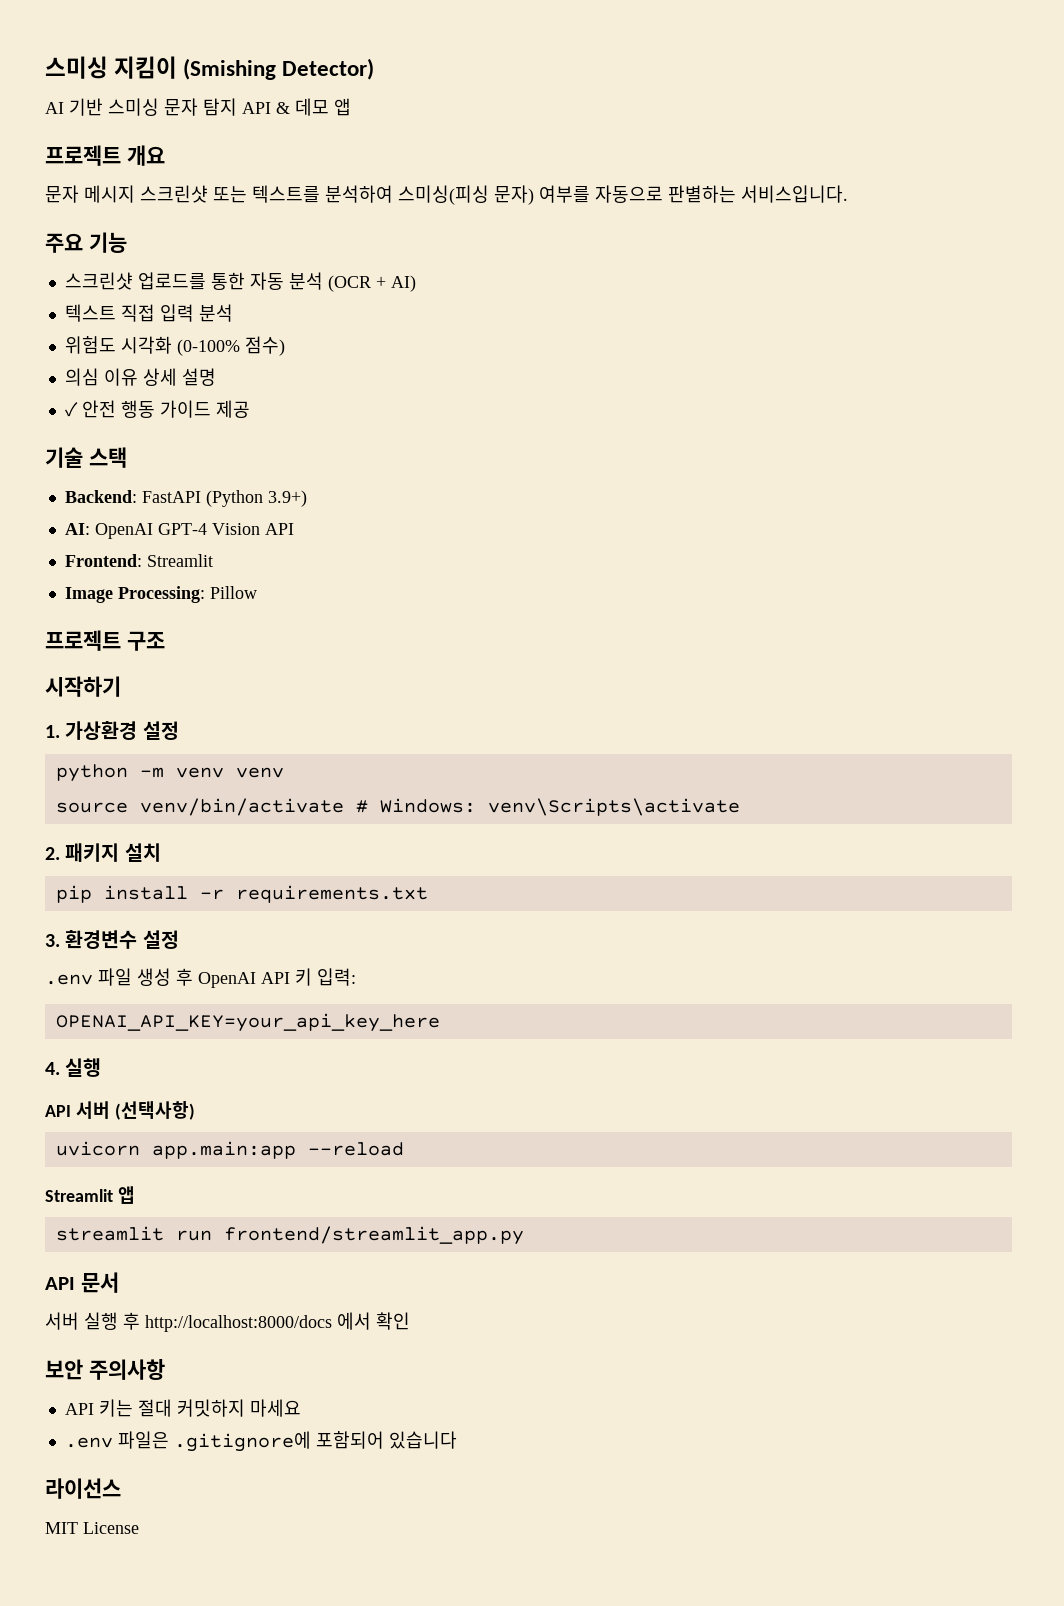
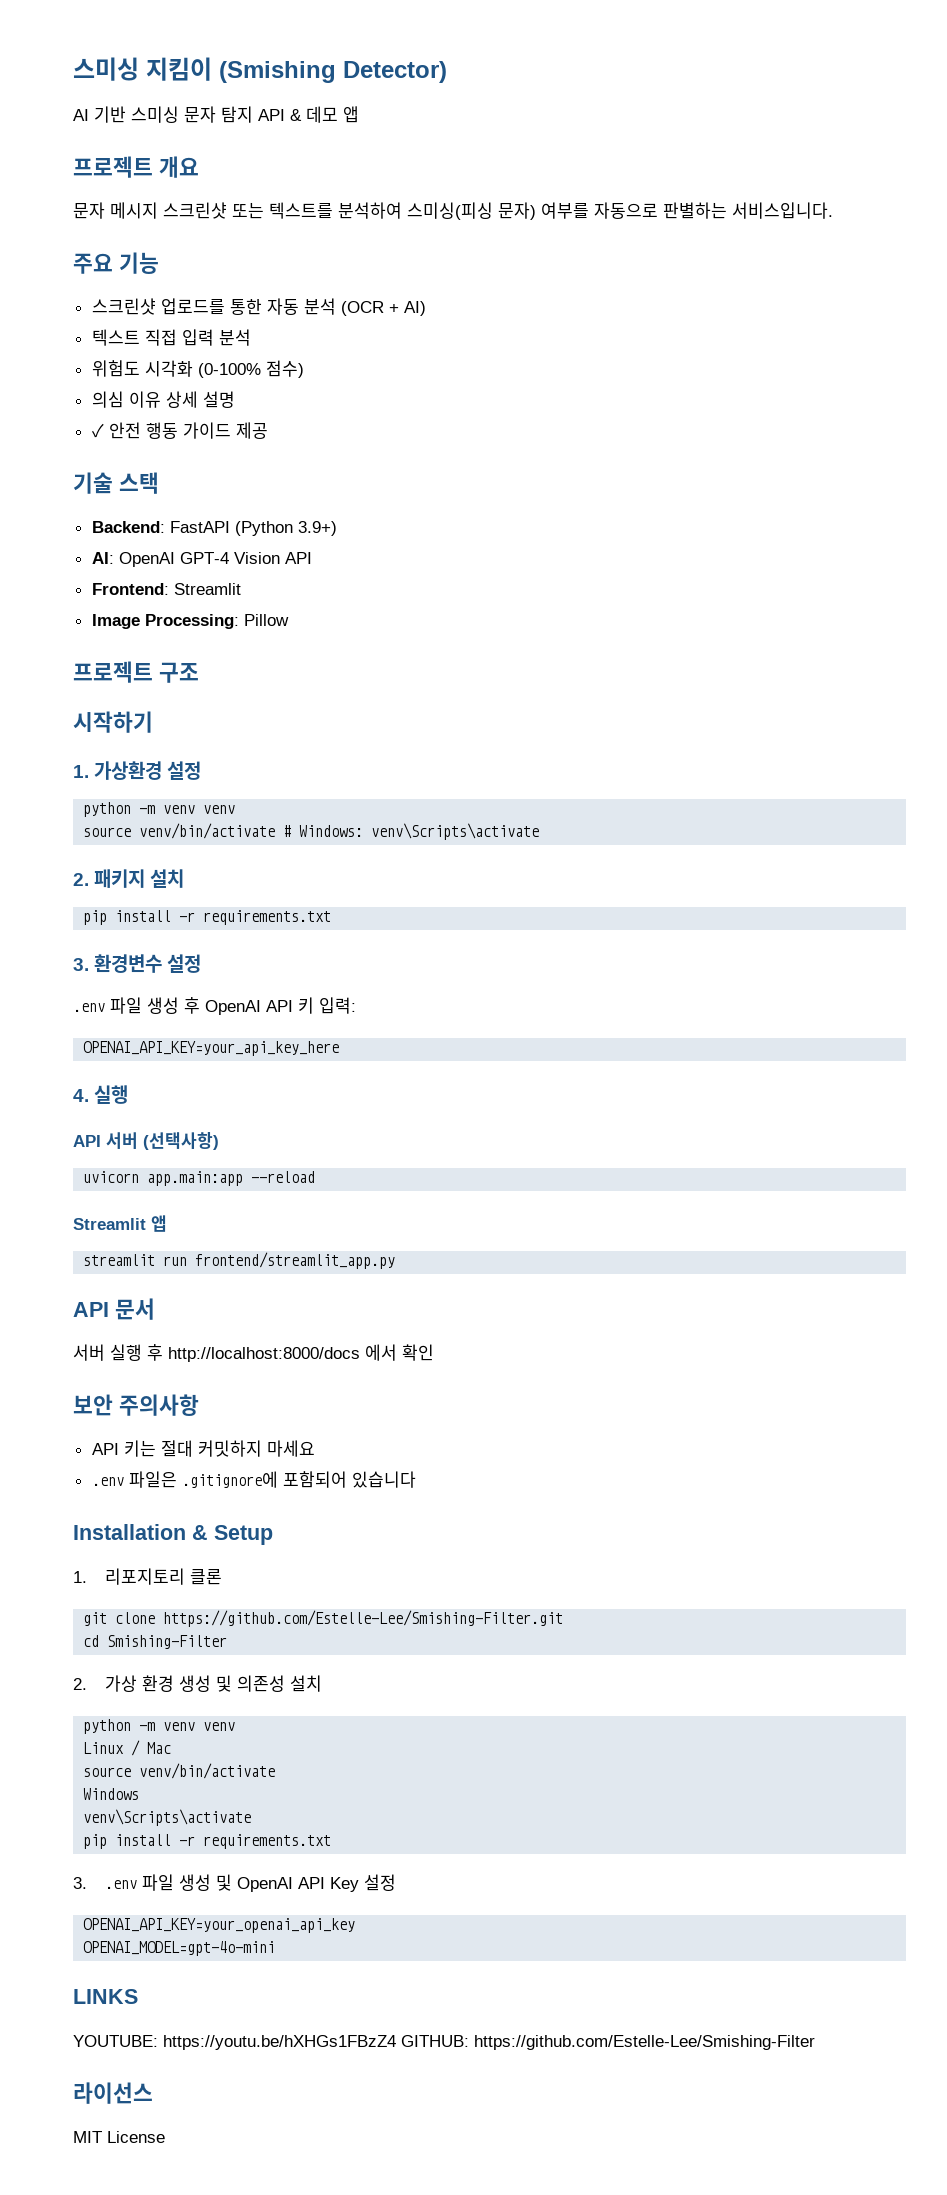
(457, 1440) none -> [73,1524,273,1545] [73,1568,222,1585] [83,1610,564,1627] [83,1635,228,1649] [73,1675,322,1692] [83,1719,236,1734] [83,1740,172,1756] [83,1763,276,1779] [83,1788,140,1800] [83,1809,252,1826] [83,1834,332,1849] [73,1874,396,1892] [83,1918,356,1933] [83,1941,276,1956] [73,1989,138,2004] [73,2035,815,2050] // Installation & Setup // 1. 리포지토리 클론 // git clone https://github.com/Estelle-Lee/Smishing-Filter.git // cd Smishing-Filter // 2. 가상 환경 생성 및 의존성 설치 // python -m venv venv // Linux / Mac // source venv/bin/activate // Windows // venv\Scripts\activate // pip install -r requirements.txt // 3. .env 파일 생성 및 OpenAI API Key 설정 // OPENAI_API_KEY=your_openai_api_key // OPENAI_MODEL=gpt-4o-mini // LINKS // YOUTUBE: https://youtu.be/hXHGs1FBzZ4 GITHUB: https://github.com/Estelle-Lee/Smishing-Filter

